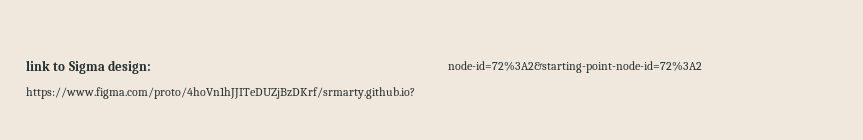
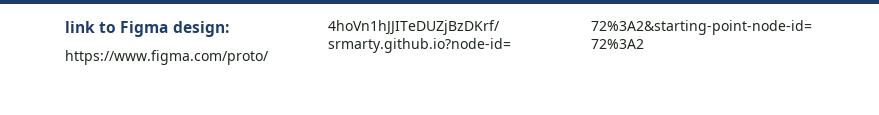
[68,61,105,74] Sigma -> [120,21,169,37] Figma

